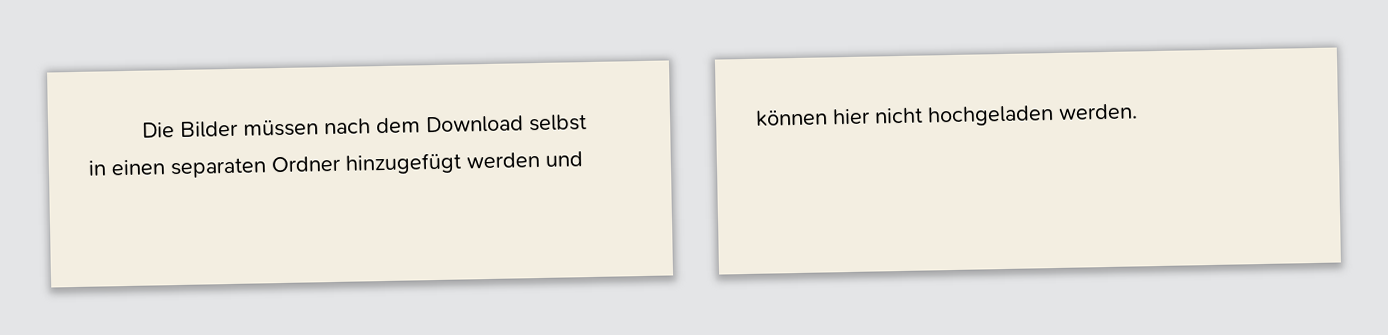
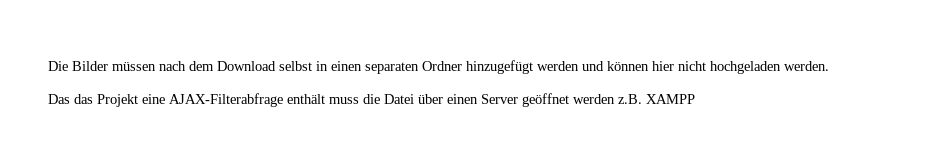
(1138, 111) none -> [48,93,695,107] // Das das Projekt eine AJAX-Filterabfrage enthält muss die Datei über einen Server geöffnet werden z.B. XAMPP

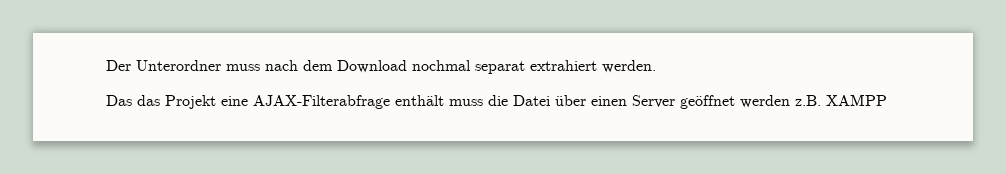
[48,60,781,74] Die Bilder müssen nach dem Download selbst in einen separaten Ordner hinzugefügt werden und können hier nicht hochgeladen -> [106,60,597,74] Der Unterordner muss nach dem Download nochmal separat extrahiert

